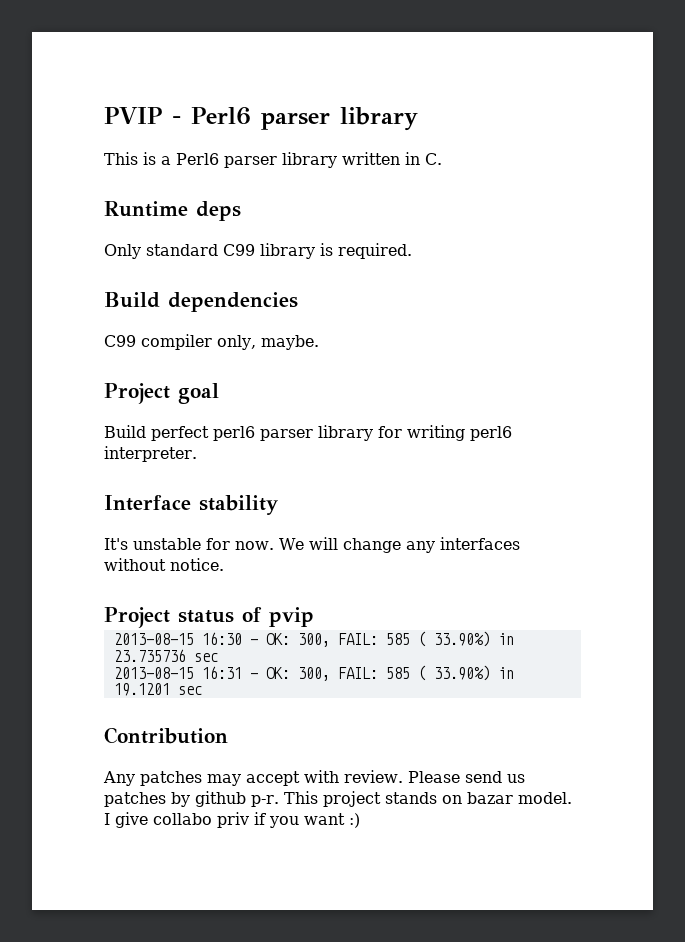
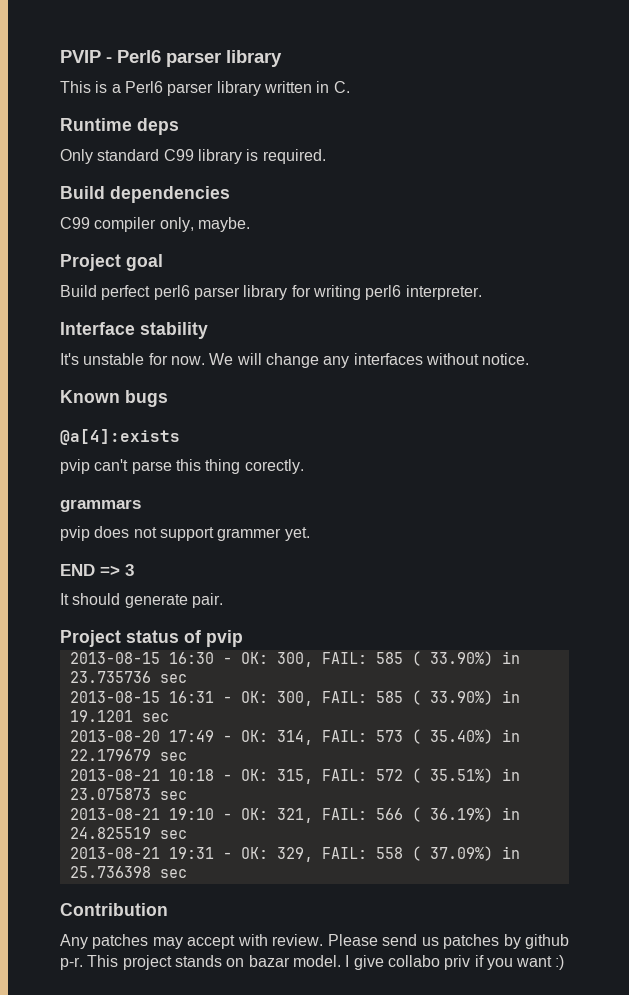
(224, 564) none -> [60,390,168,407] [60,429,180,445] [60,459,304,474] [60,499,141,512] [60,526,310,541] [60,564,134,576] [60,593,223,608] // Known bugs // @a[4]:exists // pvip can't parse this thing corectly. // grammars // pvip does not support grammer yet. // END => 3 // It should generate pair.
(202, 690) none -> [69,729,520,745] [69,749,187,761] [69,768,520,784] [69,788,187,800] [69,807,520,823] [69,827,187,839] [69,846,520,862] [69,866,187,878] // 2013-08-20 17:49 - OK: 314, FAIL: 573 ( 35.40%) in 22.179679 sec // 2013-08-21 10:18 - OK: 315, FAIL: 572 ( 35.51%) in 23.075873 sec // 2013-08-21 19:10 - OK: 321, FAIL: 566 ( 36.19%) in 24.825519 sec // 2013-08-21 19:31 - OK: 329, FAIL: 558 ( 37.09%) in 25.736398 sec

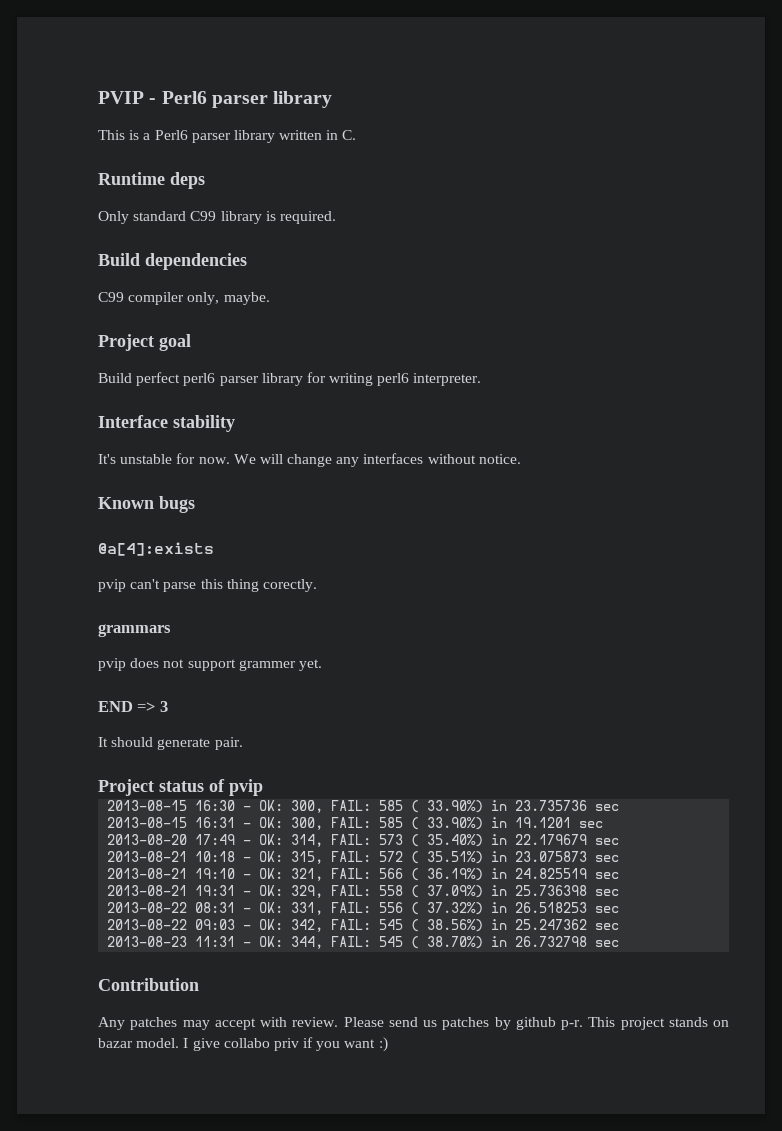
(187, 873) none -> [107,902,620,915] [107,919,620,932] [107,936,620,949] // 2013-08-22 08:31 - OK: 331, FAIL: 556 ( 37.32%) in 26.518253 sec // 2013-08-22 09:03 - OK: 342, FAIL: 545 ( 38.56%) in 25.247362 sec // 2013-08-23 11:31 - OK: 344, FAIL: 545 ( 38.70%) in 26.732798 sec

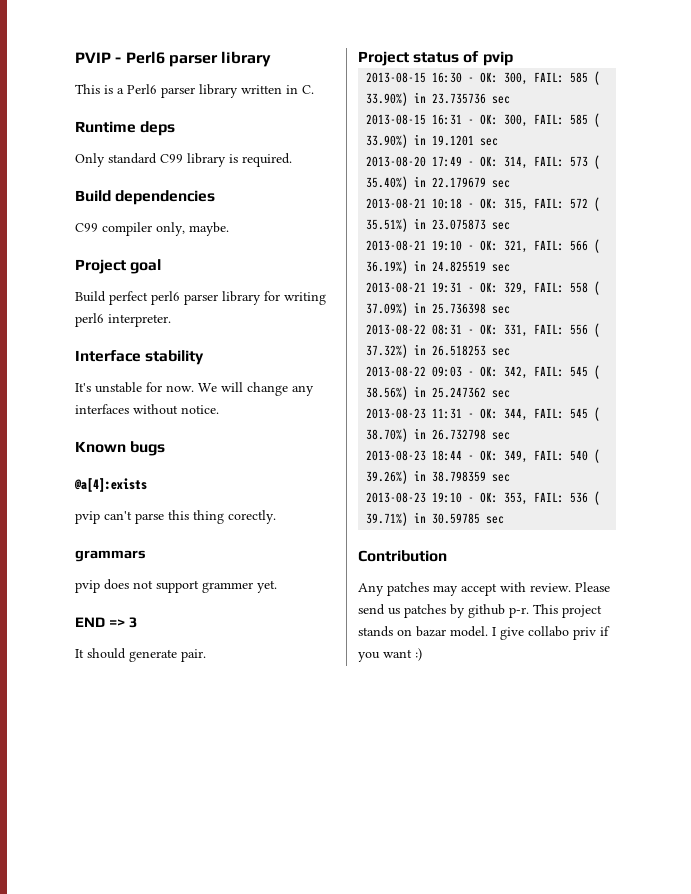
(620, 943) none -> [366,449,601,463] [366,470,511,484] [366,491,601,505] [366,512,505,526] // 2013-08-23 18:44 - OK: 349, FAIL: 540 ( 39.26%) in 38.798359 sec // 2013-08-23 19:10 - OK: 353, FAIL: 536 ( 39.71%) in 30.59785 sec

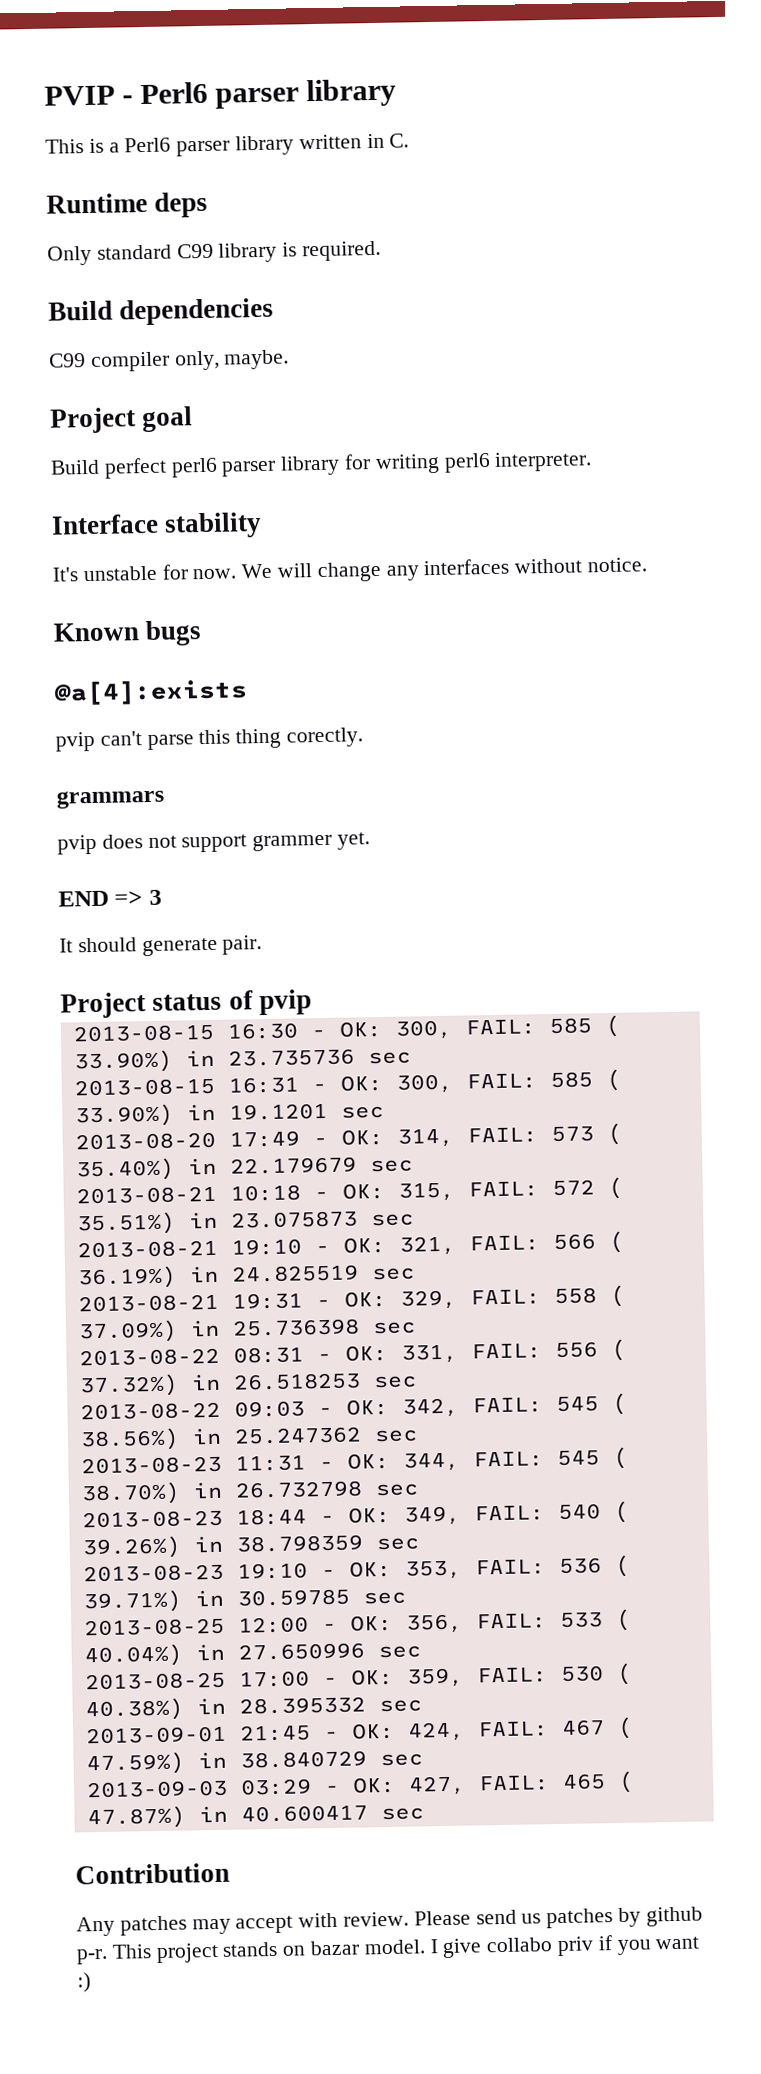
(505, 520) none -> [83,1608,631,1637] [83,1642,421,1668] [84,1662,632,1691] [84,1696,422,1722] [85,1716,633,1745] [85,1750,423,1776] [85,1770,634,1799] [86,1804,424,1830] // 2013-08-25 12:00 - OK: 356, FAIL: 533 ( 40.04%) in 27.650996 sec // 2013-08-25 17:00 - OK: 359, FAIL: 530 ( 40.38%) in 28.395332 sec // 2013-09-01 21:45 - OK: 424, FAIL: 467 ( 47.59%) in 38.840729 sec // 2013-09-03 03:29 - OK: 427, FAIL: 465 ( 47.87%) in 40.600417 sec

